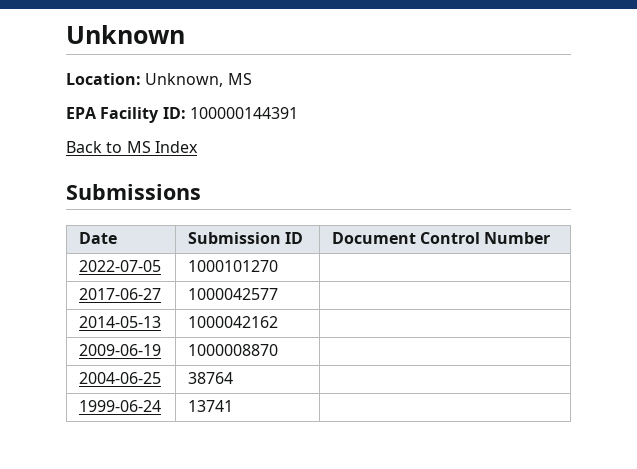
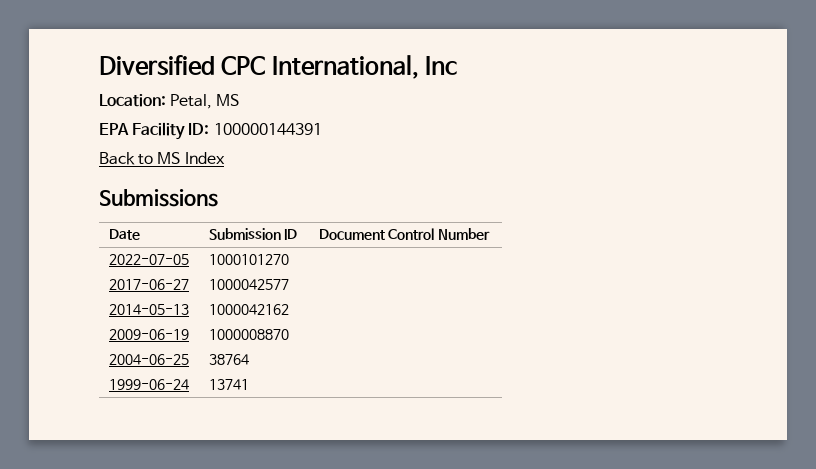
[66,25,185,44] Unknown -> [99,55,458,79] Diversified CPC International, Inc
[145,73,224,87] Unknown, -> [170,94,213,109] Petal,

